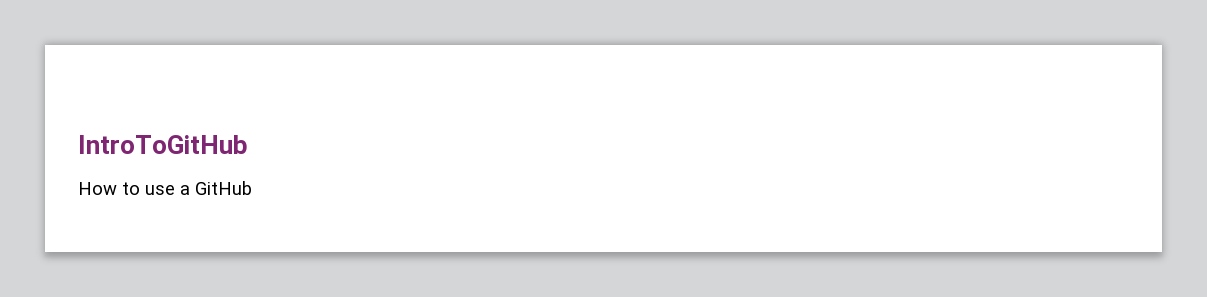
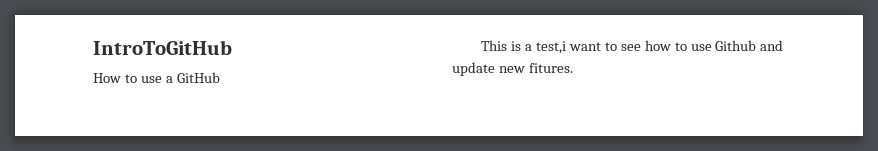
(252, 188) none -> [481,40,784,54] [452,62,573,76] // This is a test,i want to see how to use Github and update new fitures.

